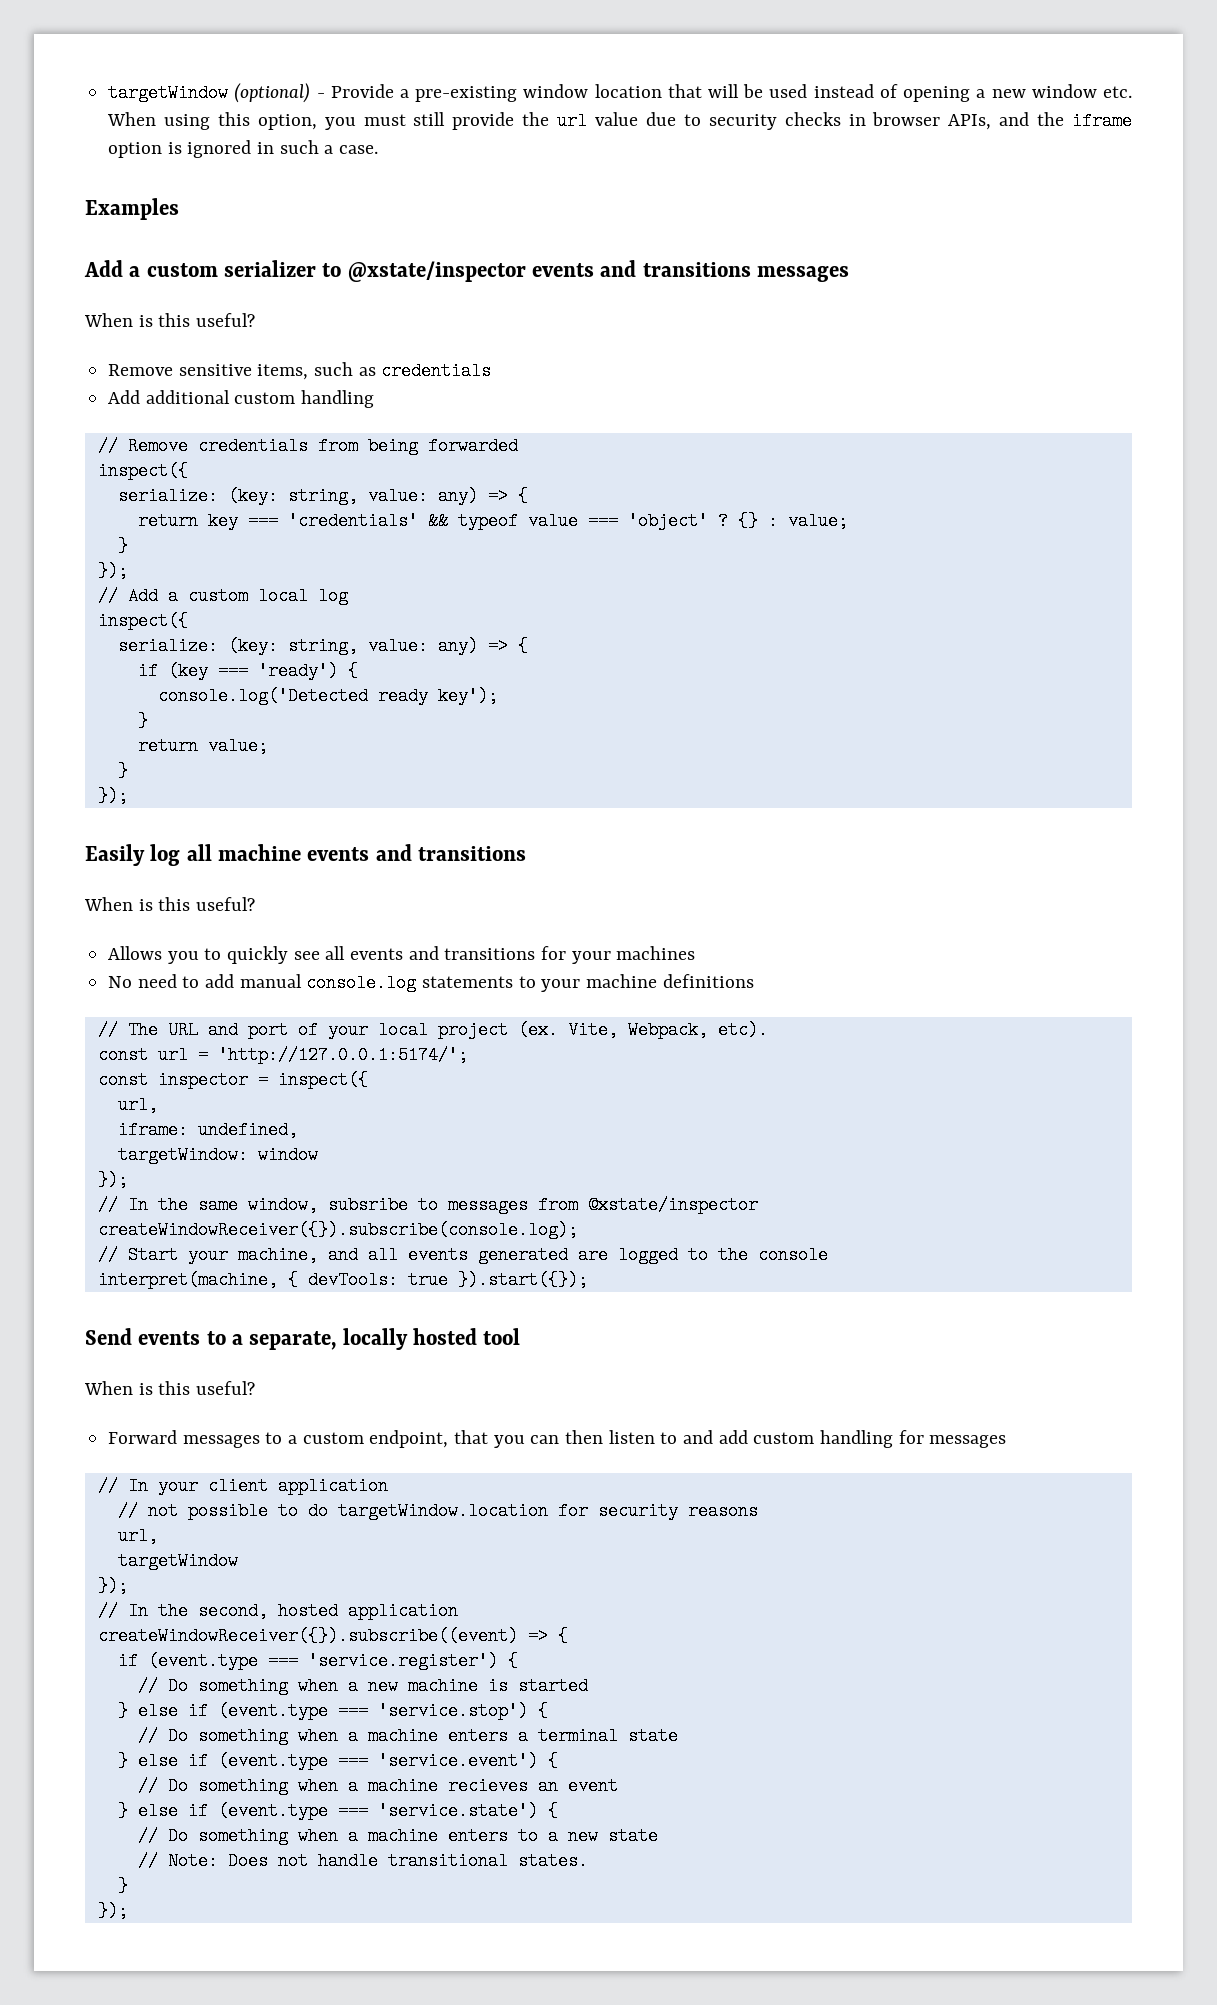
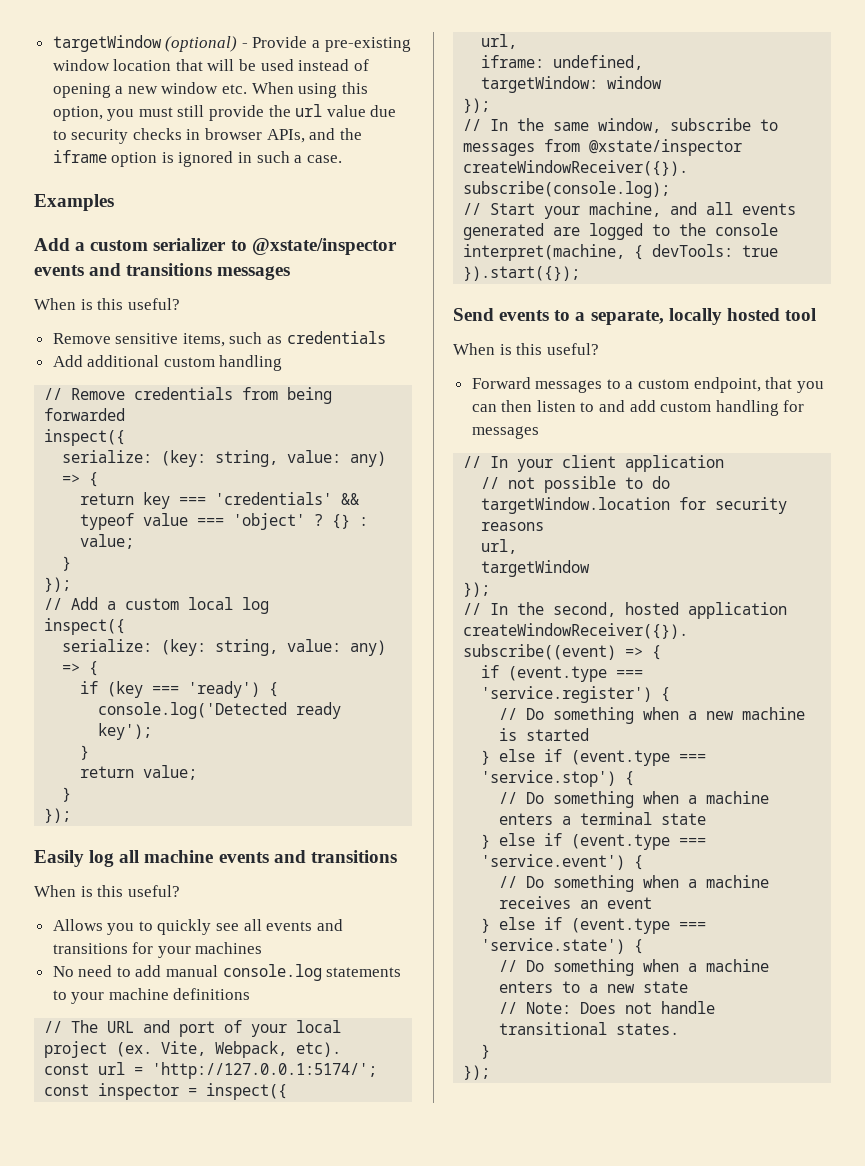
[327,1196,408,1214] subsribe -> [670,118,752,131] subscribe
[447,1777,528,1795] recieves -> [499,896,572,909] receives

